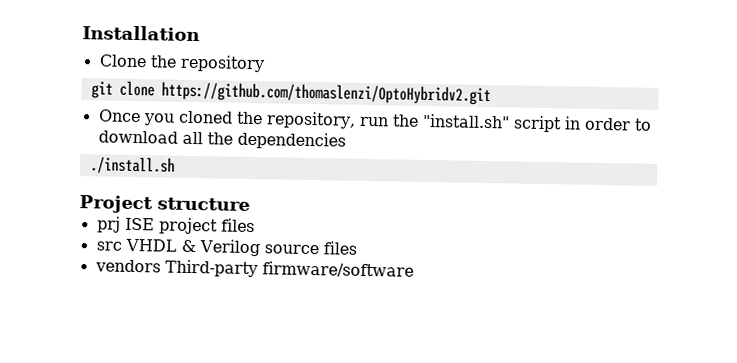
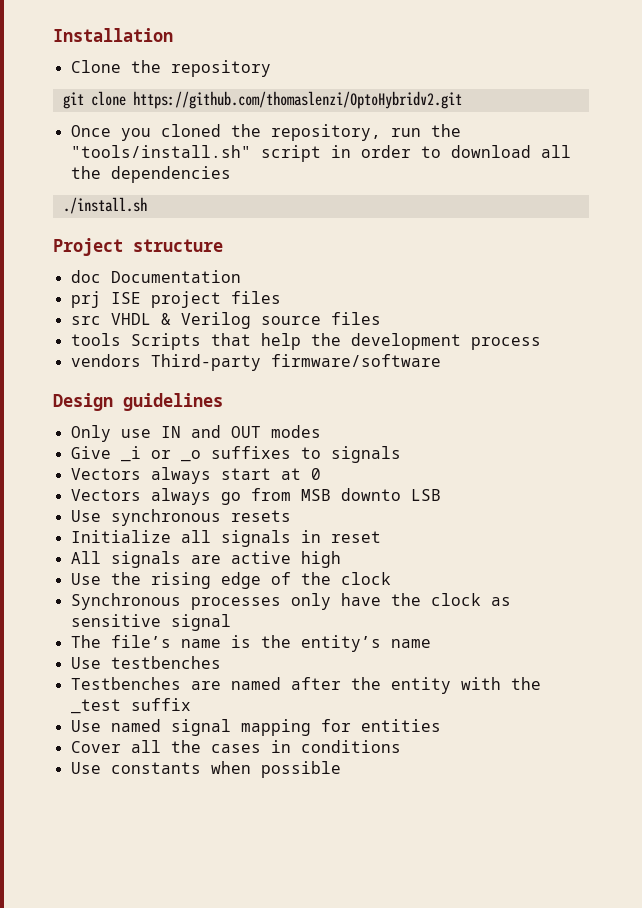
[421,113,510,129] "install.sh" -> [70,145,251,158] "tools/install.sh"
(250, 204) none -> [70,270,241,283] // doc Documentation
[94,259,414,278] vendors Third-party firmware/software -> [70,333,541,350] [70,354,441,371] [53,393,223,411] [70,425,321,442] [70,446,401,463] [70,467,321,484] [70,488,441,505] [70,509,291,526] [70,530,381,547] [70,551,341,568] [70,572,391,589] [70,593,511,610] [70,614,231,631] [70,635,431,652] [70,656,221,669] [70,677,541,694] [70,698,191,714] [70,719,441,736] [70,740,401,753] [70,761,341,778] tools Scripts that help the development process // vendors Third-party firmware/software // Design guidelines // Only use IN and OUT modes // Give _i or _o suffixes to signals // Vectors always start at 0 // Vectors always go from MSB downto LSB // Use synchronous resets // Initialize all signals in reset // All signals are active high // Use the rising edge of the clock // Synchronous processes only have the clock as sensitive signal // The file’s name is the entity’s name // Use testbenches // Testbenches are named after the entity with the _test suffix // Use named signal mapping for entities // Cover all the cases in conditions // Use constants when possible

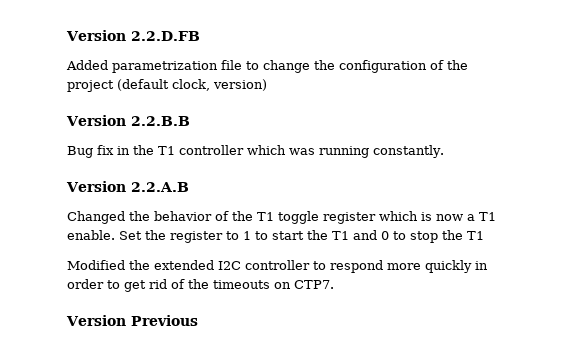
[53,28,173,42] [70,60,271,77] [62,91,462,109] [70,124,461,141] [70,145,571,162] [70,166,231,183] [62,197,147,214] [53,238,223,256] [70,270,241,283] [70,291,281,308] [70,312,381,329] [70,333,541,350] [70,354,441,371] [53,393,223,411] [70,425,321,442] [70,446,401,463] [70,467,321,484] [70,488,441,505] [70,509,291,526] [70,530,381,547] [70,551,341,568] [70,572,391,589] [70,593,511,610] [70,614,231,631] [70,635,431,652] [70,656,221,669] [70,677,541,694] [70,698,191,714] [70,719,441,736] [70,740,401,753] [70,761,341,778] Installation // Clone the repository // git clone https://github.com/thomaslenzi/OptoHybridv2.git // Once you cloned the repository, run the "tools/install.sh" script in order to download all the dependencies // ./install.sh // Project structure // doc Documentation // prj ISE project files // src VHDL & Verilog source files // tools Scripts that help the development process // vendors Third-party firmware/software // Design guidelines // Only use IN and OUT modes // Give _i or _o suffixes to signals // Vectors always start at 0 // Vectors always go from MSB downto LSB // Use synchronous resets // Initialize all signals in reset // All signals are active high // Use the rising edge of the clock // Synchronous processes only have the clock as sensitive signal // The file’s name is the entity’s name // Use testbenches // Testbenches are named after the entity with the _test suffix // Use named signal mapping for entities // Cover all the cases in conditions // Use constants when possible -> [66,30,200,41] [66,60,468,73] [67,79,267,92] [66,115,190,126] [67,145,444,158] [66,181,189,192] [67,211,496,224] [67,230,484,243] [67,260,488,273] [67,279,334,292] [66,315,198,326] Version 2.2.D.FB // Added parametrization file to change the configuration of the project (default clock, version) // Version 2.2.B.B // Bug fix in the T1 controller which was running constantly. // Version 2.2.A.B // Changed the behavior of the T1 toggle register which is now a T1 enable. Set the register to 1 to start the T1 and 0 to stop the T1 // Modified the extended I2C controller to respond more quickly in order to get rid of the timeouts on CTP7. // Version Previous

